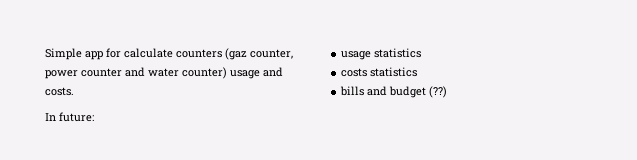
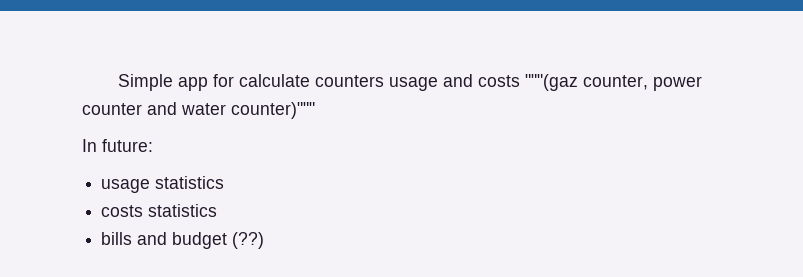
[225,48,247,60] (gaz -> [389,74,579,91] usage and costs """(gaz
[182,67,283,79] [45,87,74,96] counter) usage and costs. -> [231,102,315,119] counter)"""

